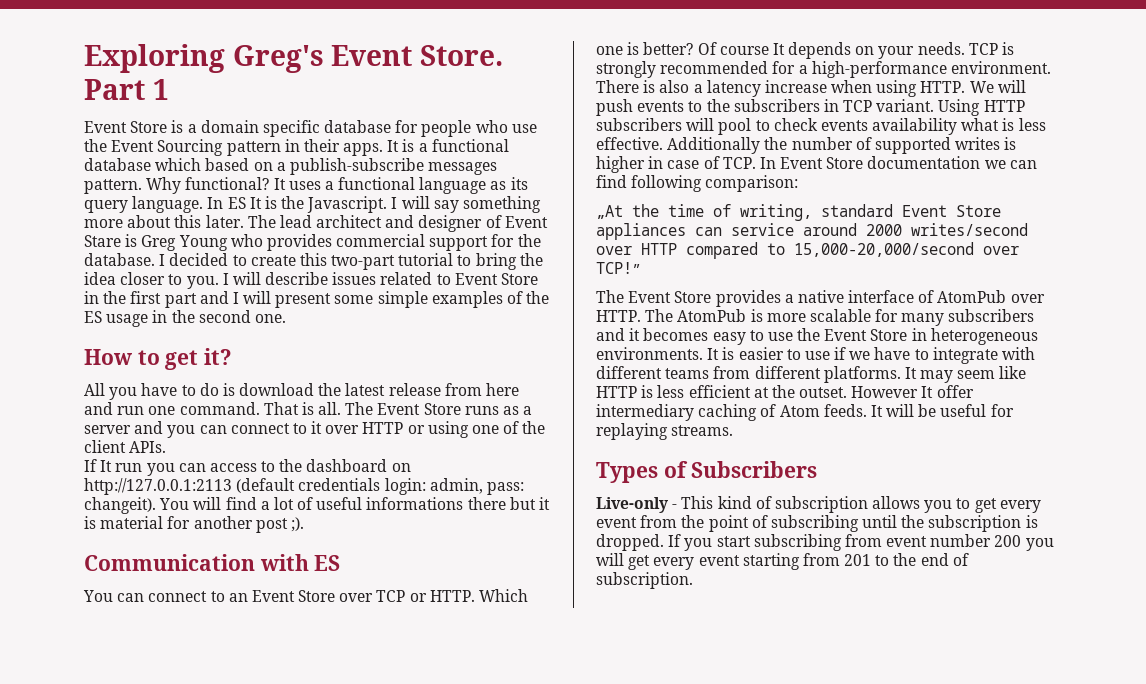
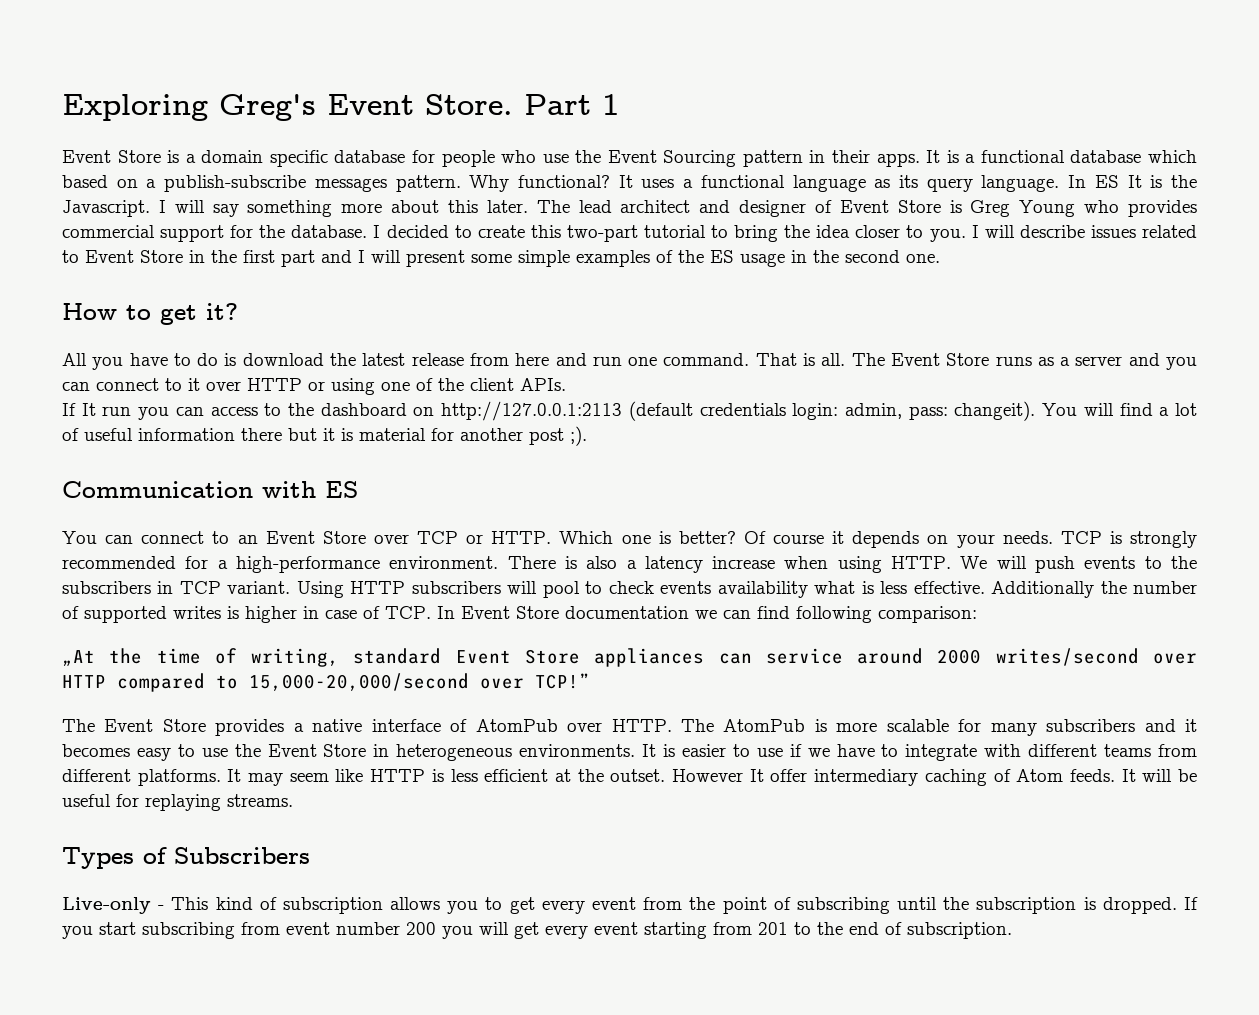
[84,235,121,247] Stare -> [897,200,941,213] Store
[366,497,464,510] informations -> [138,428,235,441] information
[772,43,785,55] It -> [832,531,845,544] it

